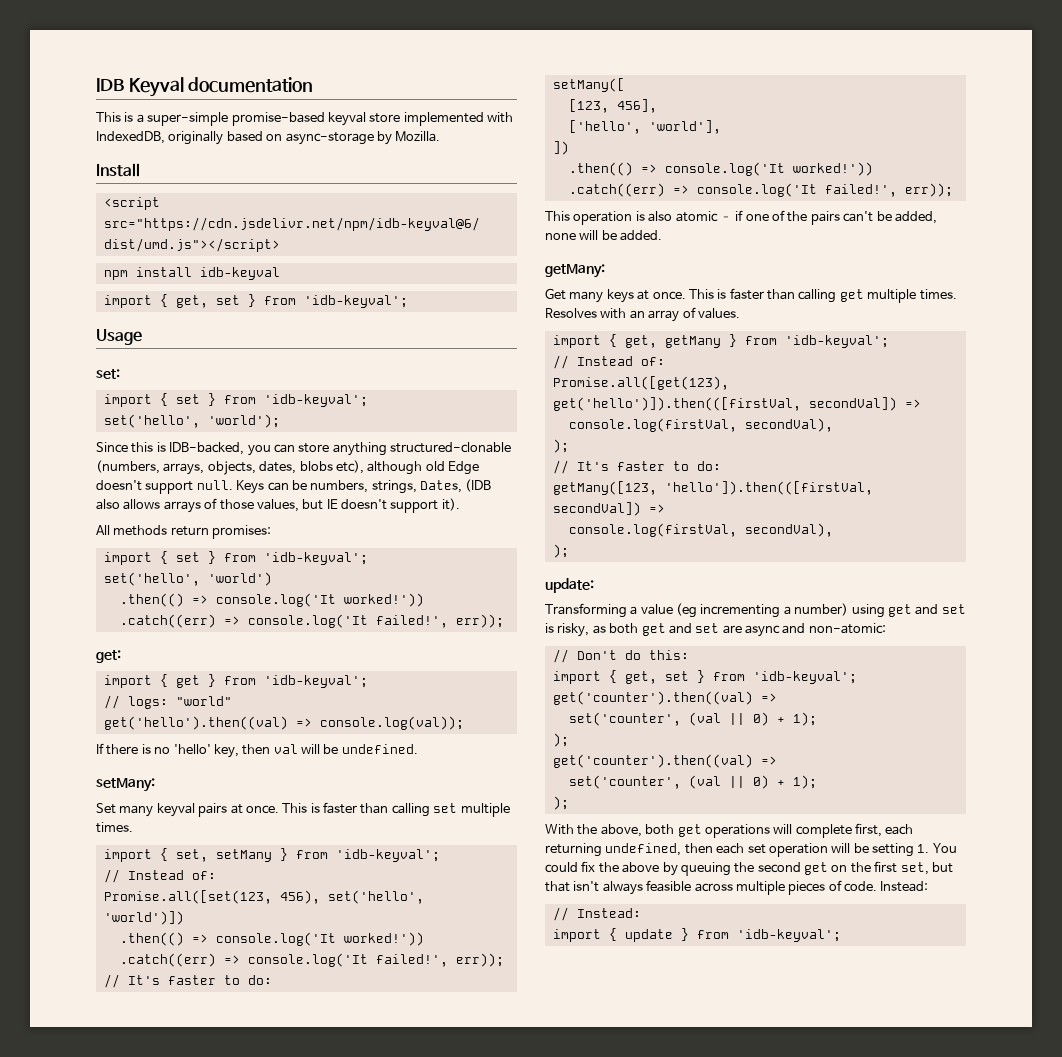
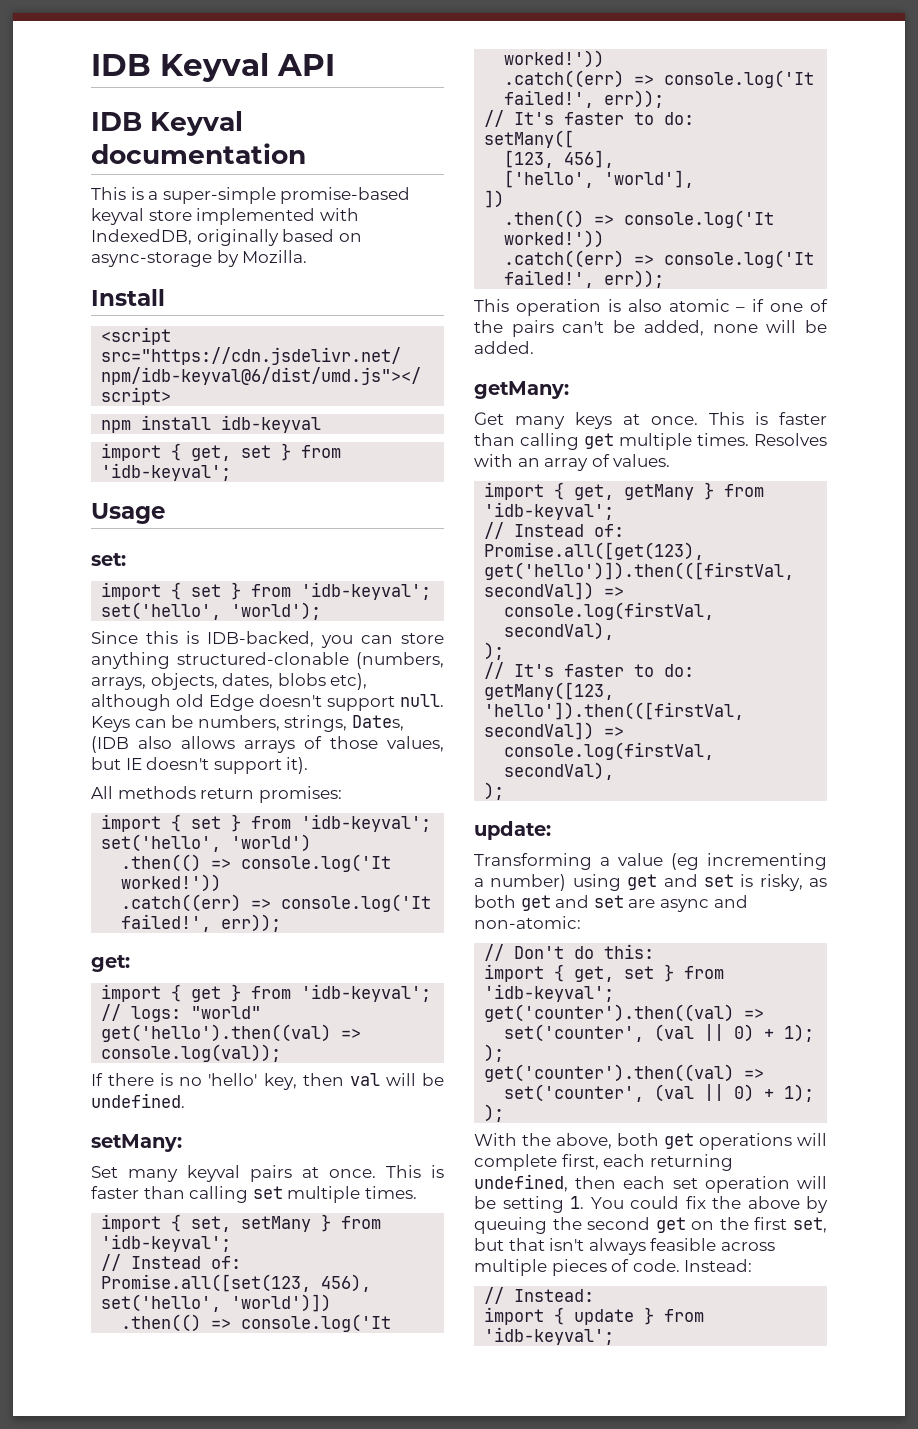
[96,77,184,97] IDB Keyval -> [91,53,335,82] [91,111,243,136] IDB Keyval API // IDB Keyval

